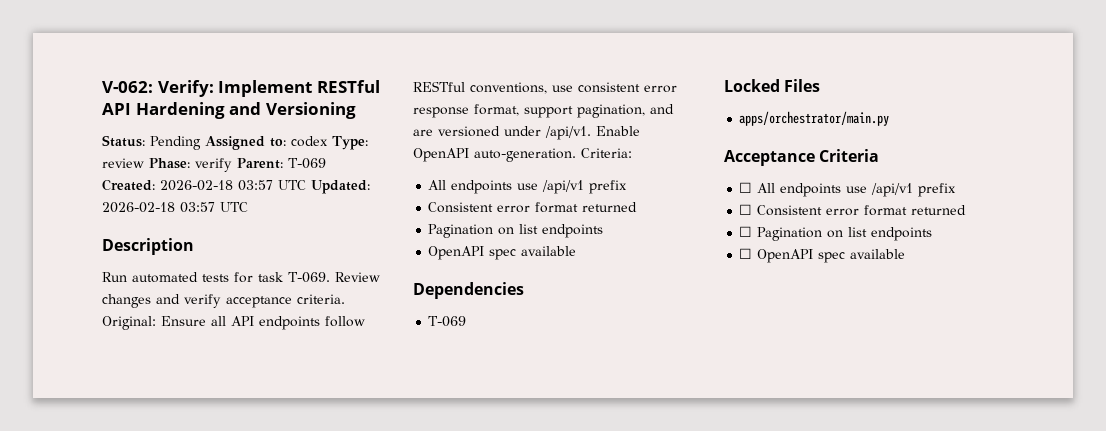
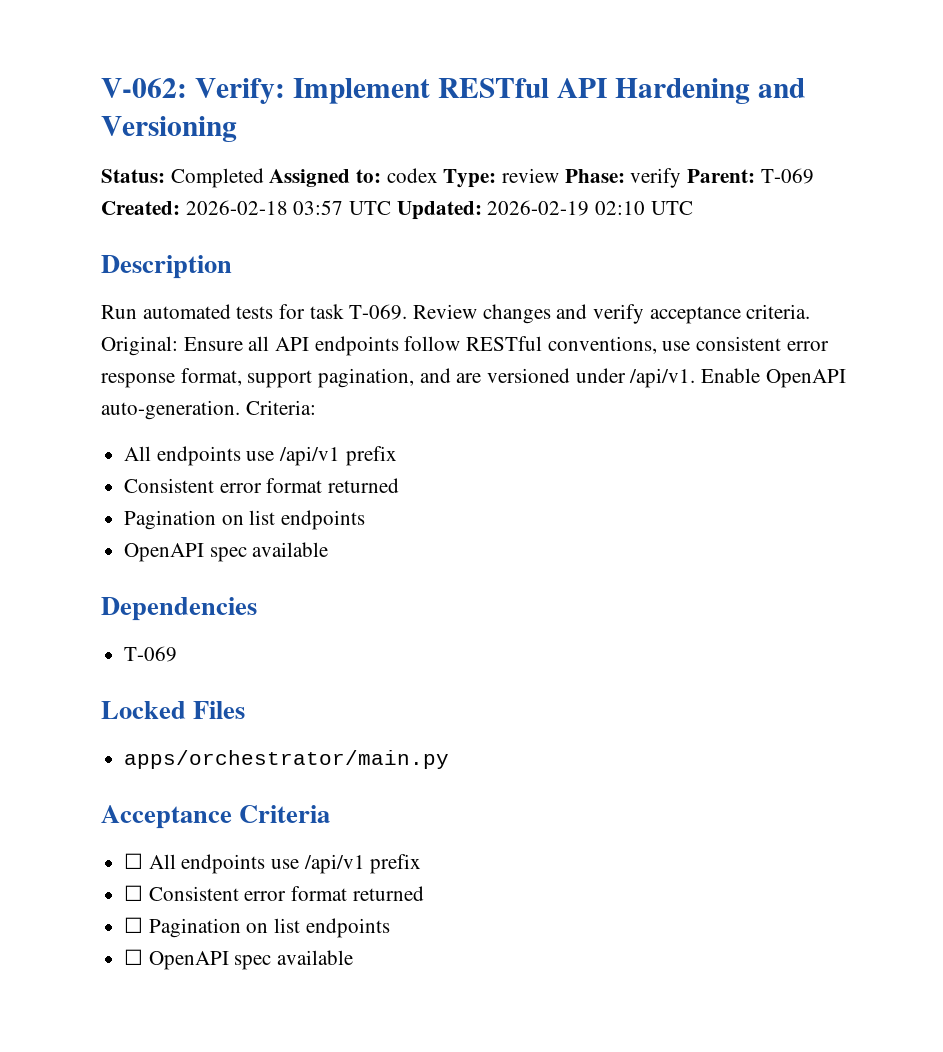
[150,136,201,150] Pending -> [170,168,264,188] Completed
[102,202,215,213] 2026-02-18 03:57 -> [487,200,646,216] 2026-02-19 02:10

